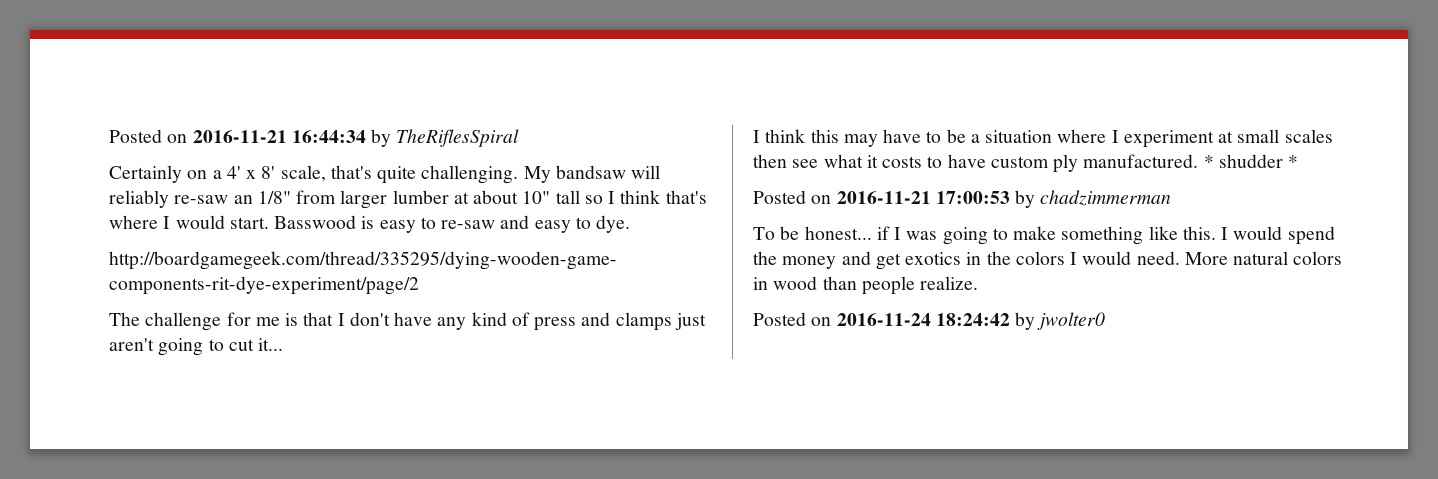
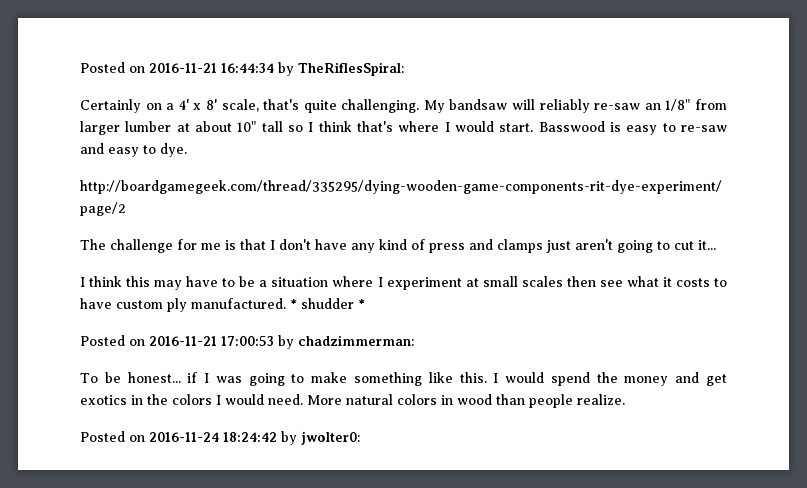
[396,129,520,147] TheRiflesSpiral -> [298,62,404,76] TheRiflesSpiral:
[1040,190,1172,206] chadzimmerman -> [298,335,414,346] chadzimmerman:
[1037,312,1106,330] jwolter0 -> [301,431,360,445] jwolter0:

